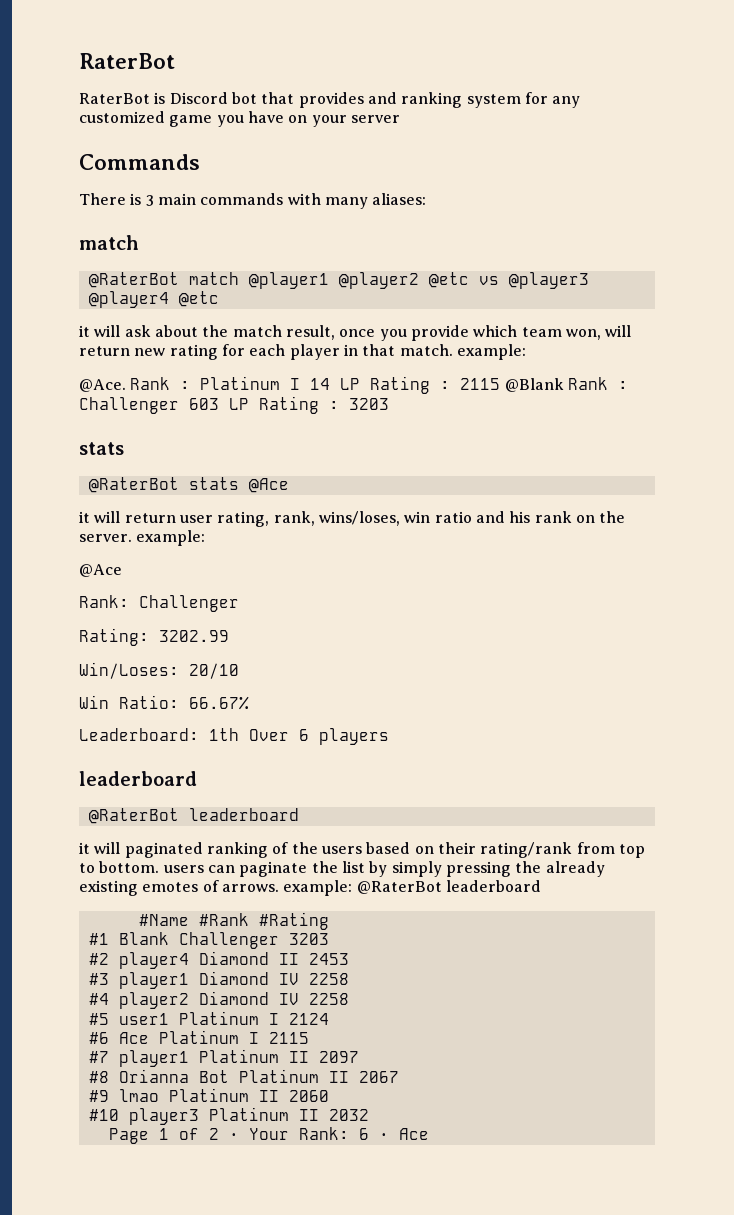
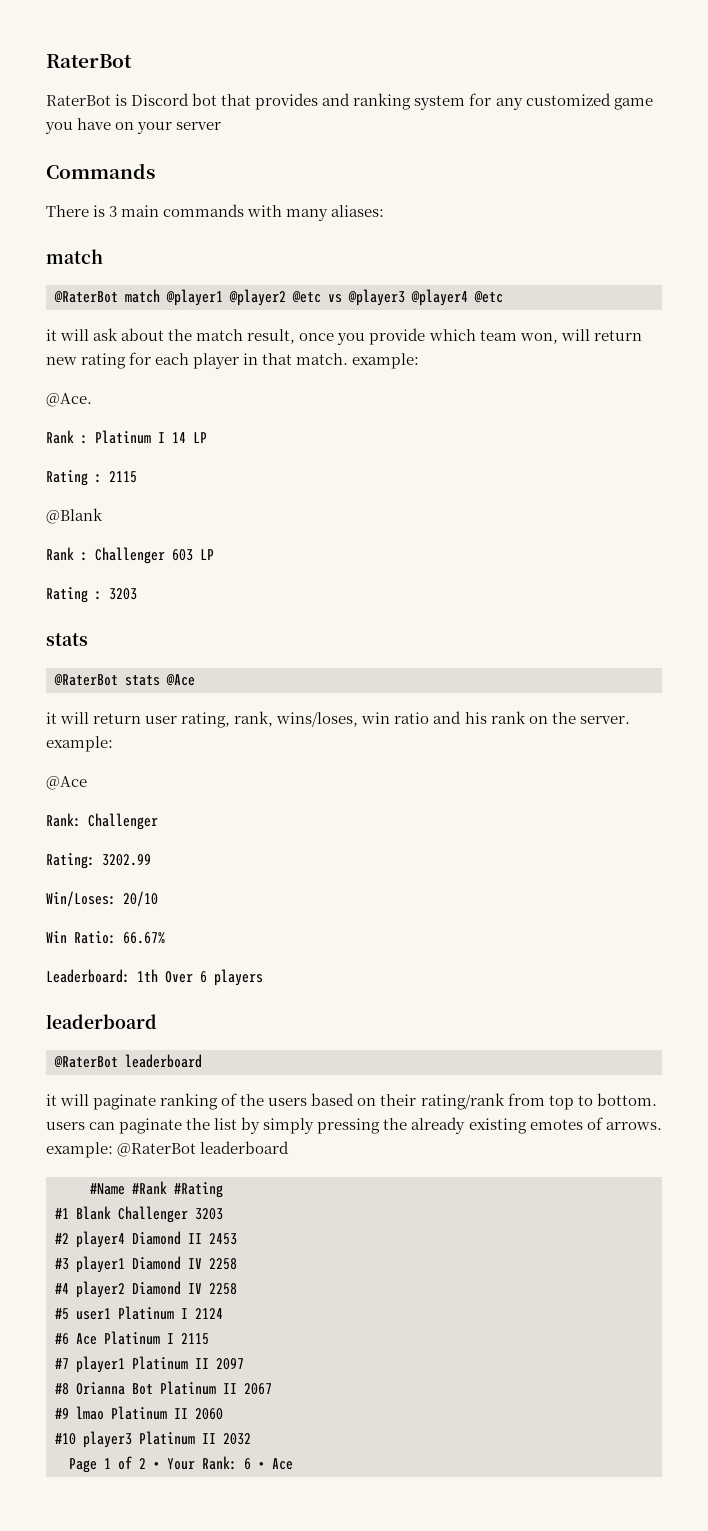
(126, 385) none -> (92, 400) //
(361, 384) none -> (207, 437) //
(501, 384) none -> (137, 477) //
(564, 385) none -> (103, 516) //
(249, 404) none -> (214, 554) //
[124,842,203,858] paginated -> [93,1094,157,1110] paginate

